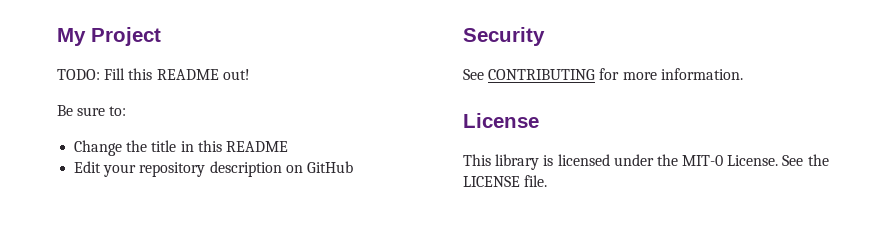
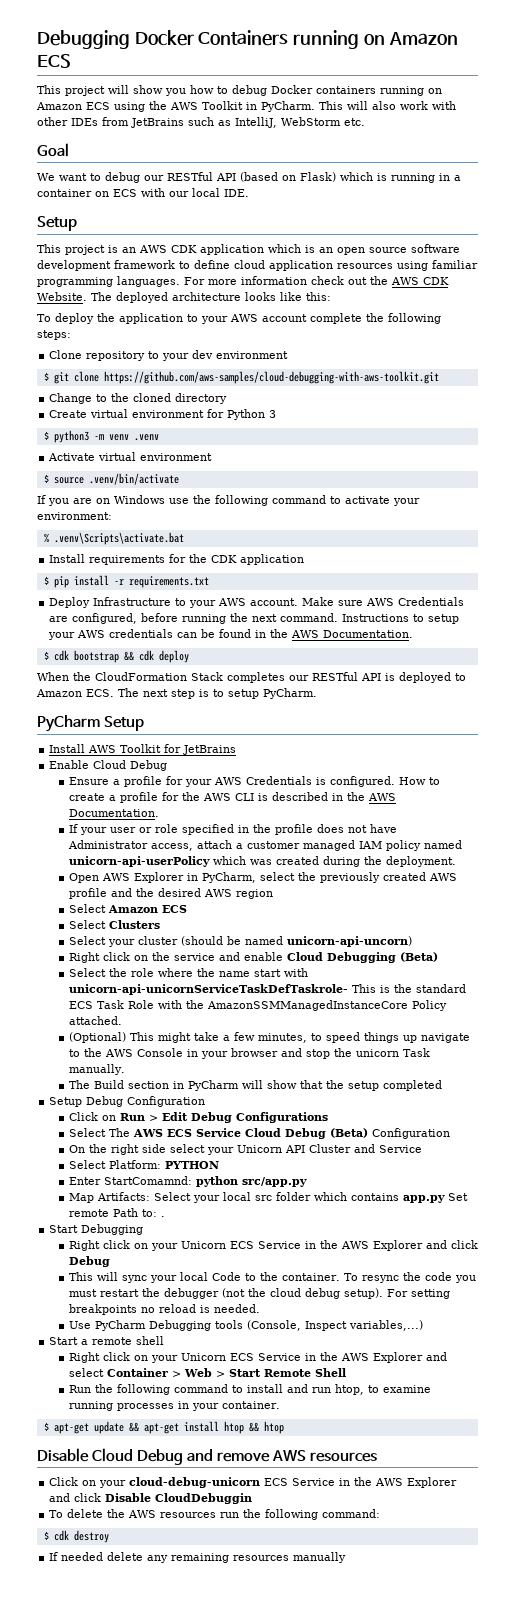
[57,27,161,46] [57,68,250,80] [57,105,127,116] [74,140,288,156] [74,161,353,177] [463,27,545,46] [463,68,743,80] [463,113,539,128] [463,154,829,170] [463,175,548,187] My Project // TODO: Fill this README out! // Be sure to: // Change the title in this README // Edit your repository description on GitHub // Security // See CONTRIBUTING for more information. // License // This library is licensed under the MIT-0 License. See the LICENSE file. -> [37,30,458,49] [37,54,71,68] [37,85,442,96] [36,101,456,112] [37,117,365,128] [37,143,69,157] [37,172,461,183] [37,188,249,197] [37,216,77,231] [37,244,460,255] [37,260,478,271] [37,276,449,287] [37,292,331,303] [37,313,441,324] [37,330,71,340] [49,350,289,361] [43,371,439,384] [49,393,228,404] [49,409,277,420] [43,430,159,443] [48,452,213,461] [43,473,179,485] [37,495,420,506] [37,512,112,520] [43,532,184,545] [49,554,305,565] [43,575,209,588] [49,597,465,608] [49,613,460,624] [48,629,414,640] [43,650,189,663] [37,672,466,683] [36,688,317,699] [37,715,145,732] [49,744,237,755] [49,760,168,771] [68,776,440,787] [68,792,396,803] [68,809,159,817] [68,824,397,835] [67,840,462,851] [68,856,456,867] [68,872,457,883] [68,888,273,899] [68,904,187,913] [68,920,160,929] [68,936,412,947] [68,952,438,963] [68,968,308,977] [68,984,466,995] [68,1000,447,1011] [68,1016,122,1025] [68,1032,470,1043] [68,1048,430,1059] [68,1064,125,1075] [68,1080,442,1091] [49,1096,206,1107] [68,1112,328,1123] [68,1128,450,1139] [68,1144,422,1155] [68,1160,219,1169] [68,1176,307,1187] [68,1192,468,1203] [68,1208,165,1217] [49,1224,144,1235] [68,1240,478,1251] [68,1256,110,1267] [68,1272,476,1283] [68,1288,450,1299] [68,1304,260,1315] [68,1320,423,1331] [49,1336,165,1345] [68,1352,447,1363] [68,1368,346,1377] [68,1384,431,1395] [68,1401,280,1411] [43,1421,284,1434] [37,1448,378,1465] [49,1477,458,1488] [49,1493,253,1504] [49,1509,381,1520] [43,1530,109,1543] [49,1552,347,1563] Debugging Docker Containers running on Amazon ECS // This project will show you how to debug Docker containers running on Amazon ECS using the AWS Toolkit in PyCharm. This will also work with other IDEs from JetBrains such as IntelliJ, WebStorm etc. // Goal // We want to debug our RESTful API (based on Flask) which is running in a container on ECS with our local IDE. // Setup // This project is an AWS CDK application which is an open source software development framework to define cloud application resources using familiar programming languages. For more information check out the AWS CDK Website. The deployed architecture looks like this: // To deploy the application to your AWS account complete the following steps: // Clone repository to your dev environment // $ git clone https://github.com/aws-samples/cloud-debugging-with-aws-toolkit.git // Change to the cloned directory // Create virtual environment for Python 3 // $ python3 -m venv .venv // Activate virtual environment // $ source .venv/bin/activate // If you are on Windows use the following command to activate your environment: // % .venv\Scripts\activate.bat // Install requirements for the CDK application // $ pip install -r requirements.txt // Deploy Infrastructure to your AWS account. Make sure AWS Credentials are configured, before running the next command. Instructions to setup your AWS credentials can be found in the AWS Documentation. // $ cdk bootstrap && cdk deploy // When the CloudFormation Stack completes our RESTful API is deployed to Amazon ECS. The next step is to setup PyCharm. // PyCharm Setup // Install AWS Toolkit for JetBrains // Enable Cloud Debug // Ensure a profile for your AWS Credentials is configured. How to create a profile for the AWS CLI is described in the AWS Documentation. // If your user or role specified in the profile does not have Administrator access, attach a customer managed IAM policy named unicorn-api-userPolicy which was created during the deployment. // Open AWS Explorer in PyCharm, select the previously created AWS profile and the desired AWS region // Select Amazon ECS // Select Clusters // Select your cluster (should be named unicorn-api-uncorn) // Right click on the service and enable Cloud Debugging (Beta) // Select the role where the name start with unicorn-api-unicornServiceTaskDefTaskrole- This is the standard ECS Task Role with the AmazonSSMManagedInstanceCore Policy attached. // (Optional) This might take a few minutes, to speed things up navigate to the AWS Console in your browser and stop the unicorn Task manually. // The Build section in PyCharm will show that the setup completed // Setup Debug Configuration // Click on Run > Edit Debug Configurations // Select The AWS ECS Service Cloud Debug (Beta) Configuration // On the right side select your Unicorn API Cluster and Service // Select Platform: PYTHON // Enter StartComamnd: python src/app.py // Map Artifacts: Select your local src folder which contains app.py Set remote Path to: . // Start Debugging // Right click on your Unicorn ECS Service in the AWS Explorer and click Debug // This will sync your local Code to the container. To resync the code you must restart the debugger (not the cloud debug setup). For setting breakpoints no reload is needed. // Use PyCharm Debugging tools (Console, Inspect variables,...) // Start a remote shell // Right click on your Unicorn ECS Service in the AWS Explorer and select Container > Web > Start Remote Shell // Run the following command to install and run htop, to examine running processes in your container. // $ apt-get update && apt-get install htop && htop // Disable Cloud Debug and remove AWS resources // Click on your cloud-debug-unicorn ECS Service in the AWS Explorer and click Disable CloudDebuggin // To delete the AWS resources run the following command: // $ cdk destroy // If needed delete any remaining resources manually

